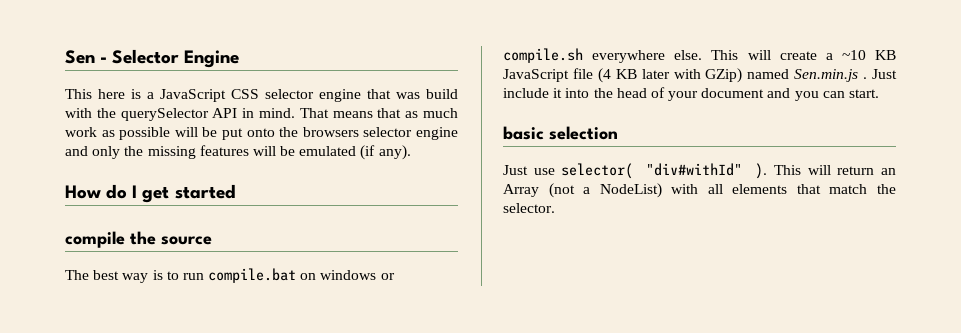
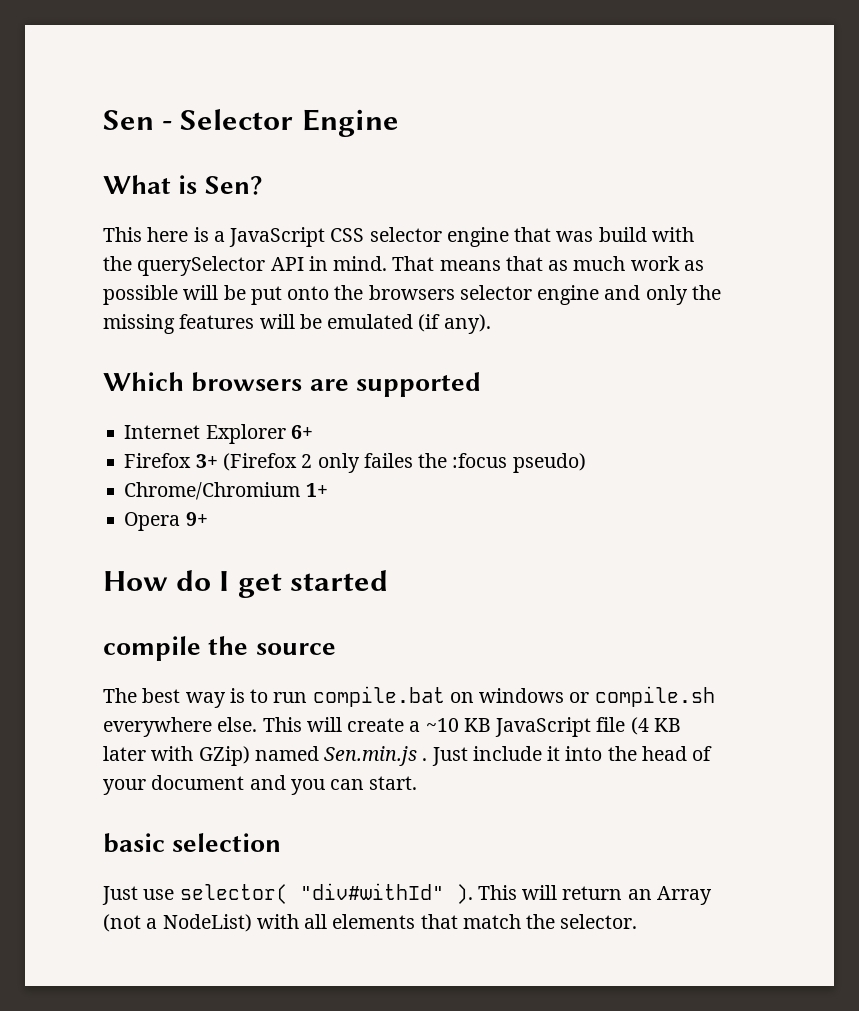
(240, 59) none -> [103,175,263,195] // What is Sen?
(411, 152) none -> [103,372,481,397] [124,424,313,444] [124,453,586,473] [124,482,328,500] [124,512,208,531] // Which browsers are supported // Internet Explorer 6+ // Firefox 3+ (Firefox 2 only failes the :focus pseudo) // Chrome/Chromium 1+ // Opera 9+

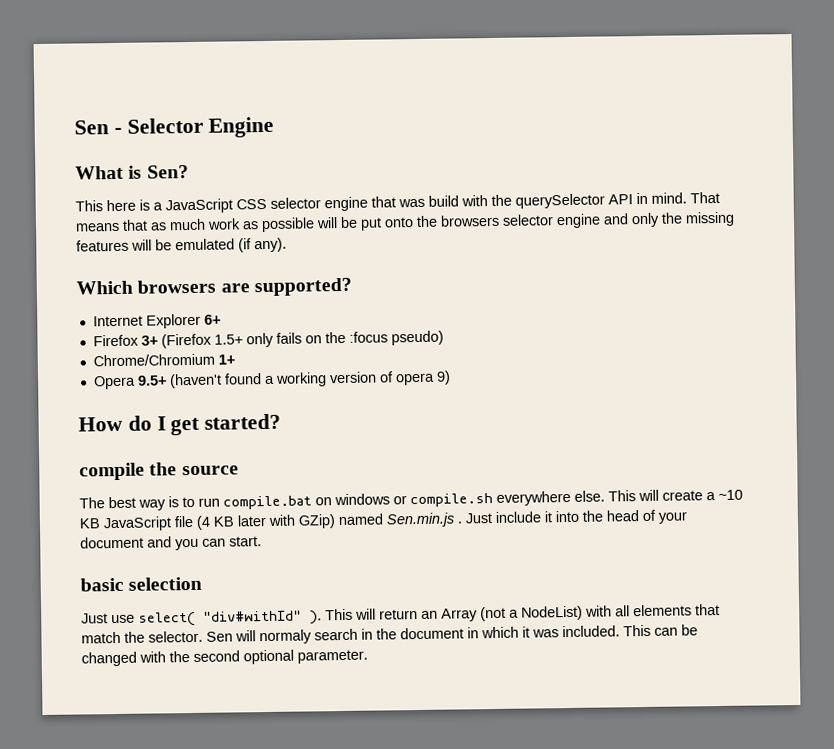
[355,372,481,397] supported -> [253,277,352,297] supported?
[301,453,413,473] 2 only failes -> [213,332,322,348] 1.5+ only fails on
[185,512,208,526] 9+ -> [136,370,451,389] 9.5+ (haven't found a working version of opera 9)
[289,570,388,591] started -> [204,413,282,430] started?
[179,884,288,904] selector( -> [138,611,196,627] select(
(638, 921) none -> [206,624,698,645] [81,649,368,667] Sen will normaly search in the document in which it was included. This can be changed with the second optional parameter.

